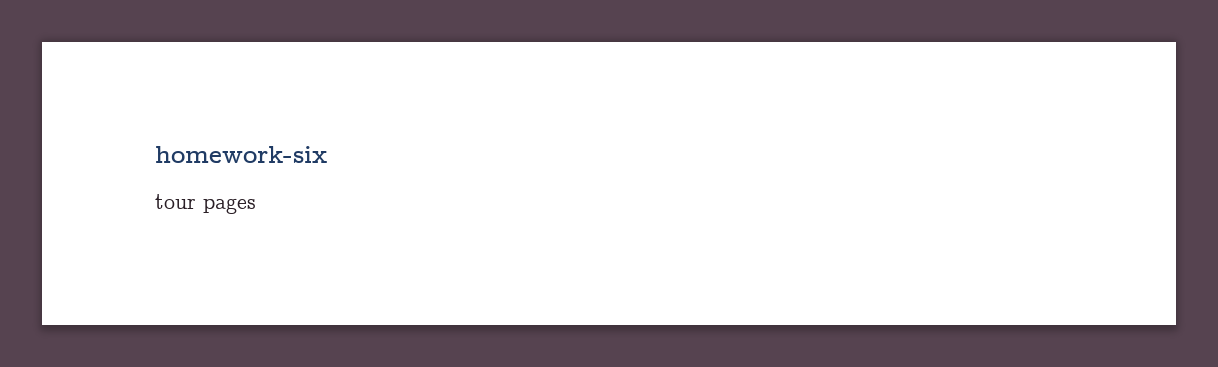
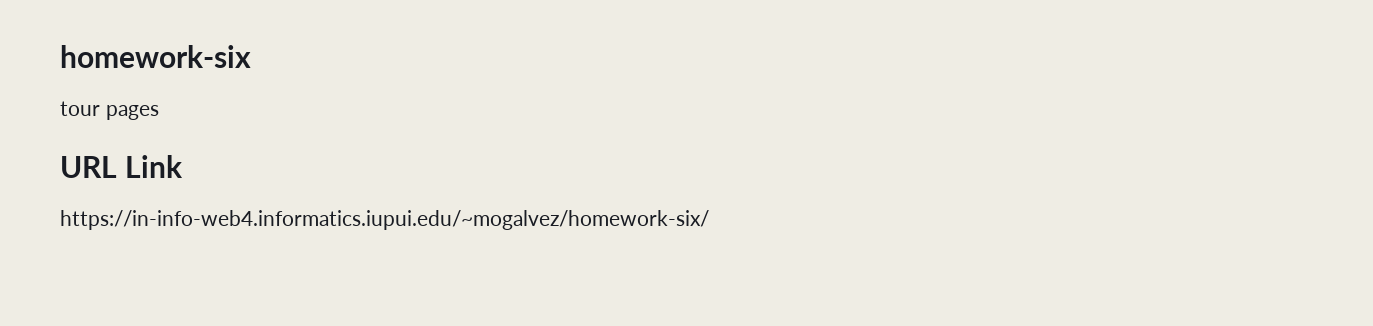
(256, 206) none -> [60,155,183,178] [60,210,709,230] // URL Link // https://in-info-web4.informatics.iupui.edu/~mogalvez/homework-six/

